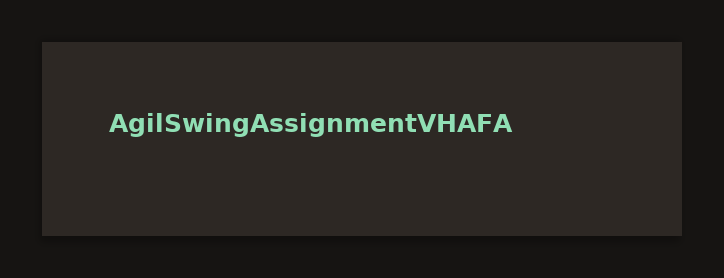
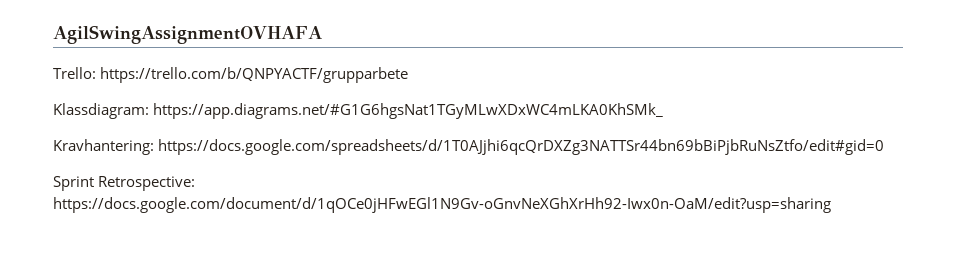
[109,113,513,137] AgilSwingAssignmentVHAFA -> [53,25,322,44] [53,67,409,83] [53,103,664,119] [53,139,885,155] [53,176,196,191] [53,197,831,213] AgilSwingAssignmentOVHAFA // Trello: https://trello.com/b/QNPYACTF/grupparbete // Klassdiagram: https://app.diagrams.net/#G1G6hgsNat1TGyMLwXDxWC4mLKA0KhSMk_ // Kravhantering: https://docs.google.com/spreadsheets/d/1T0AJjhi6qcQrDXZg3NATTSr44bn69bBiPjbRuNsZtfo/edit#gid=0 // Sprint Retrospective: https://docs.google.com/document/d/1qOCe0jHFwEGl1N9Gv-oGnvNeXGhXrHh92-Iwx0n-OaM/edit?usp=sharing

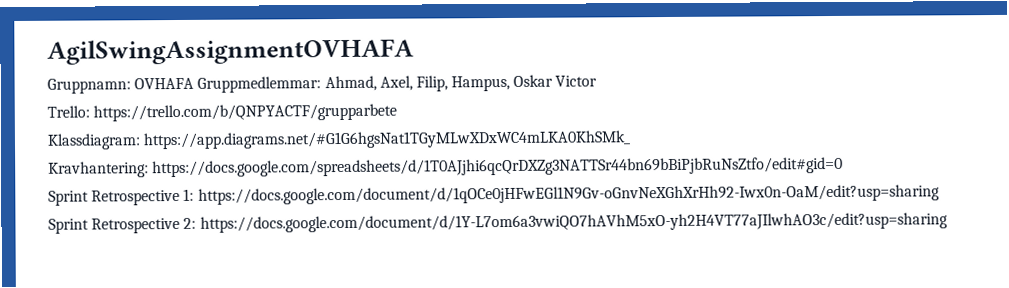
(322, 34) none -> [47,74,598,94] // Gruppnamn: OVHAFA Gruppmedlemmar: Ahmad, Axel, Filip, Hampus, Oskar Victor
[98,176,196,191] Retrospective: -> [91,188,195,206] Retrospective 1:
(831, 205) none -> [48,212,948,234] // Sprint Retrospective 2: https://docs.google.com/document/d/1Y-L7om6a3vwiQO7hAVhM5xO-yh2H4VT77aJIlwhAO3c/edit?usp=sharing

